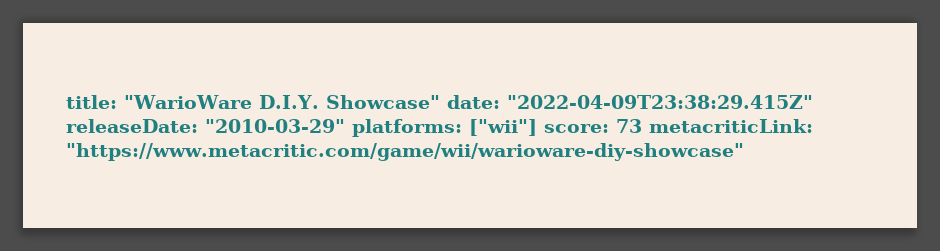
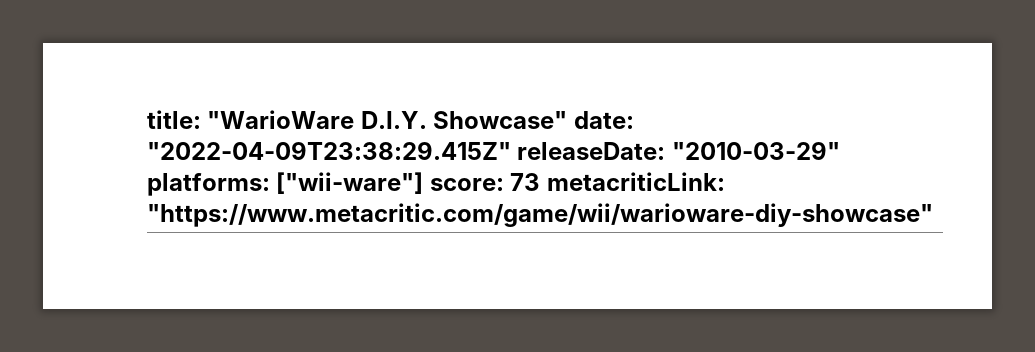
[469,119,537,136] ["wii"] -> [276,172,424,194] ["wii-ware"]

